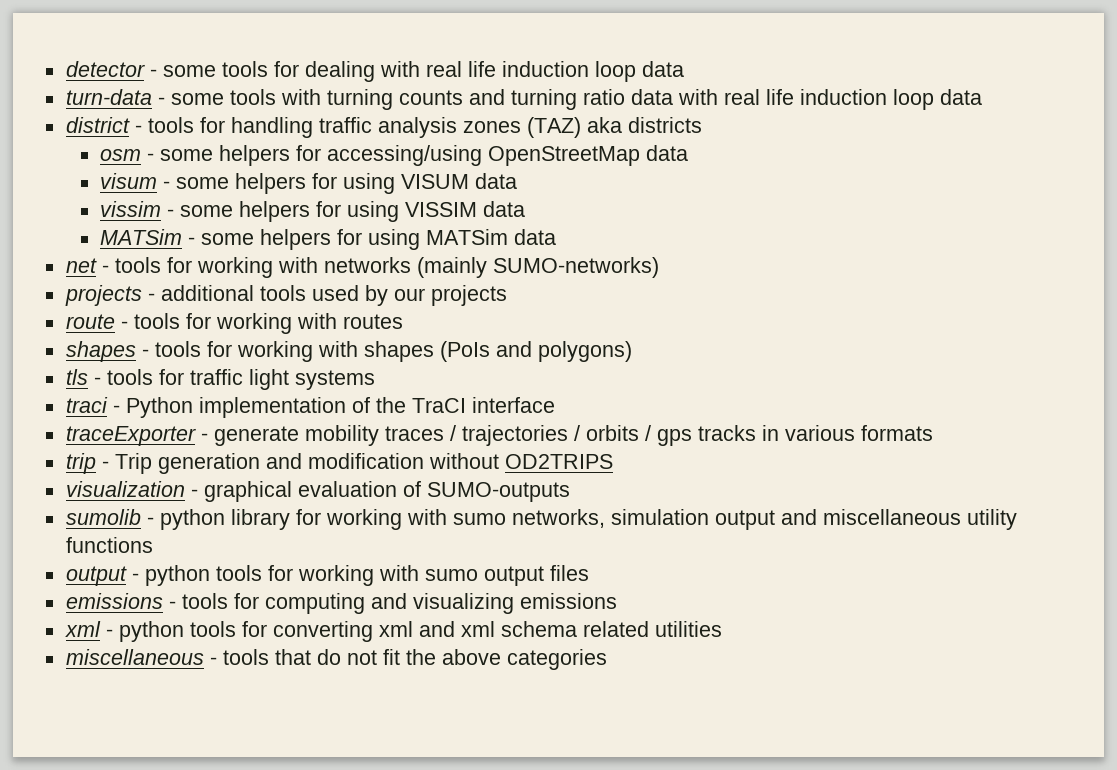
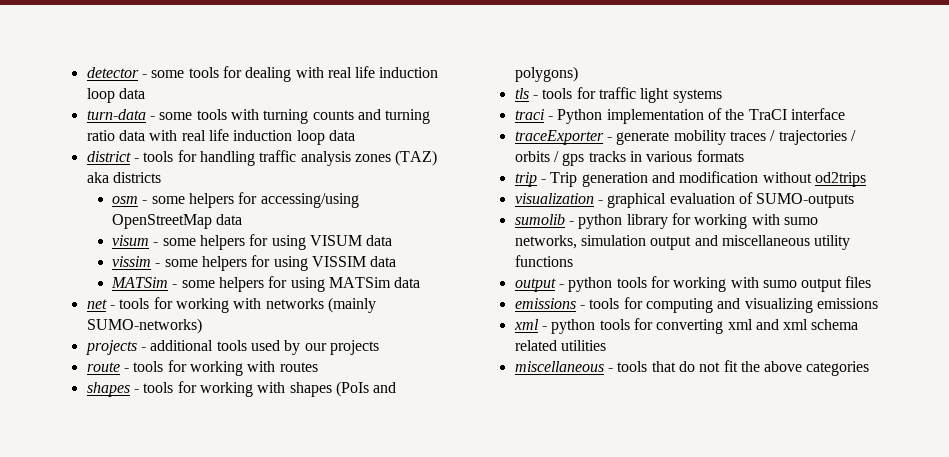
[504,454,613,469] OD2TRIPS -> [814,172,866,187] od2trips

